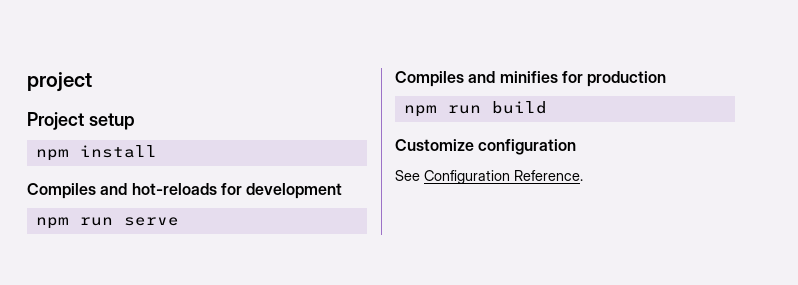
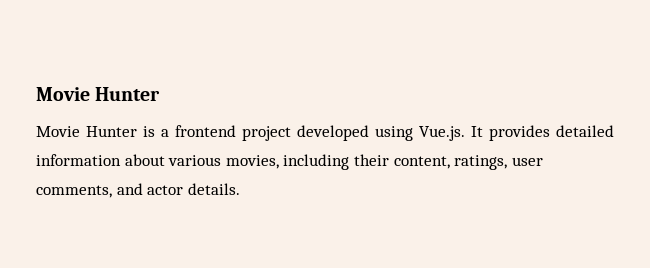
[27,72,92,92] [27,112,135,130] [35,145,157,161] [27,183,343,199] [35,217,179,229] [395,71,667,87] [403,101,547,117] [395,139,577,155] [395,170,583,184] project // Project setup // npm install // Compiles and hot-reloads for development // npm run serve // Compiles and minifies for production // npm run build // Customize configuration // See Configuration Reference. -> [36,87,161,101] [36,125,614,141] [36,154,543,170] [36,183,240,198] Movie Hunter // Movie Hunter is a frontend project developed using Vue.js. It provides detailed information about various movies, including their content, ratings, user comments, and actor details.

